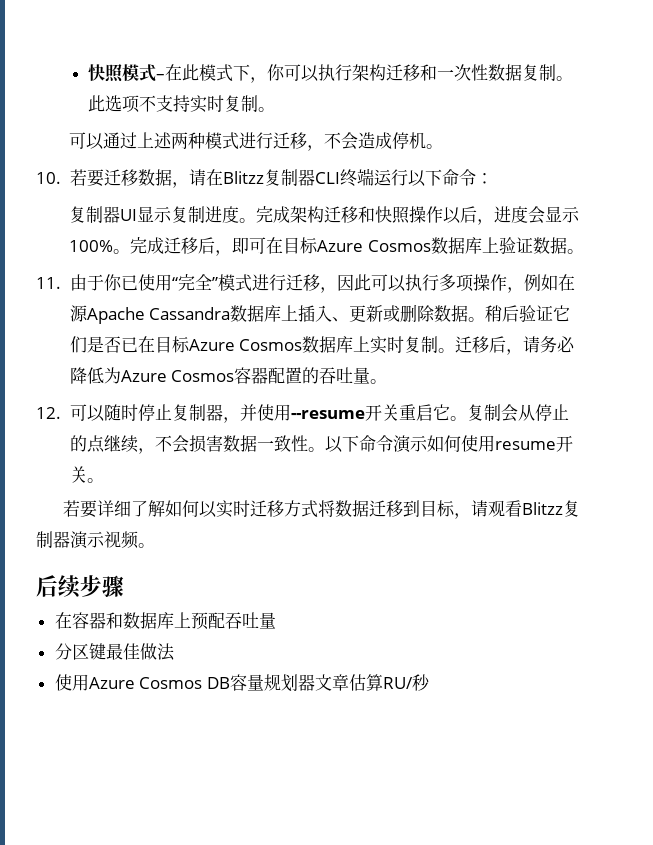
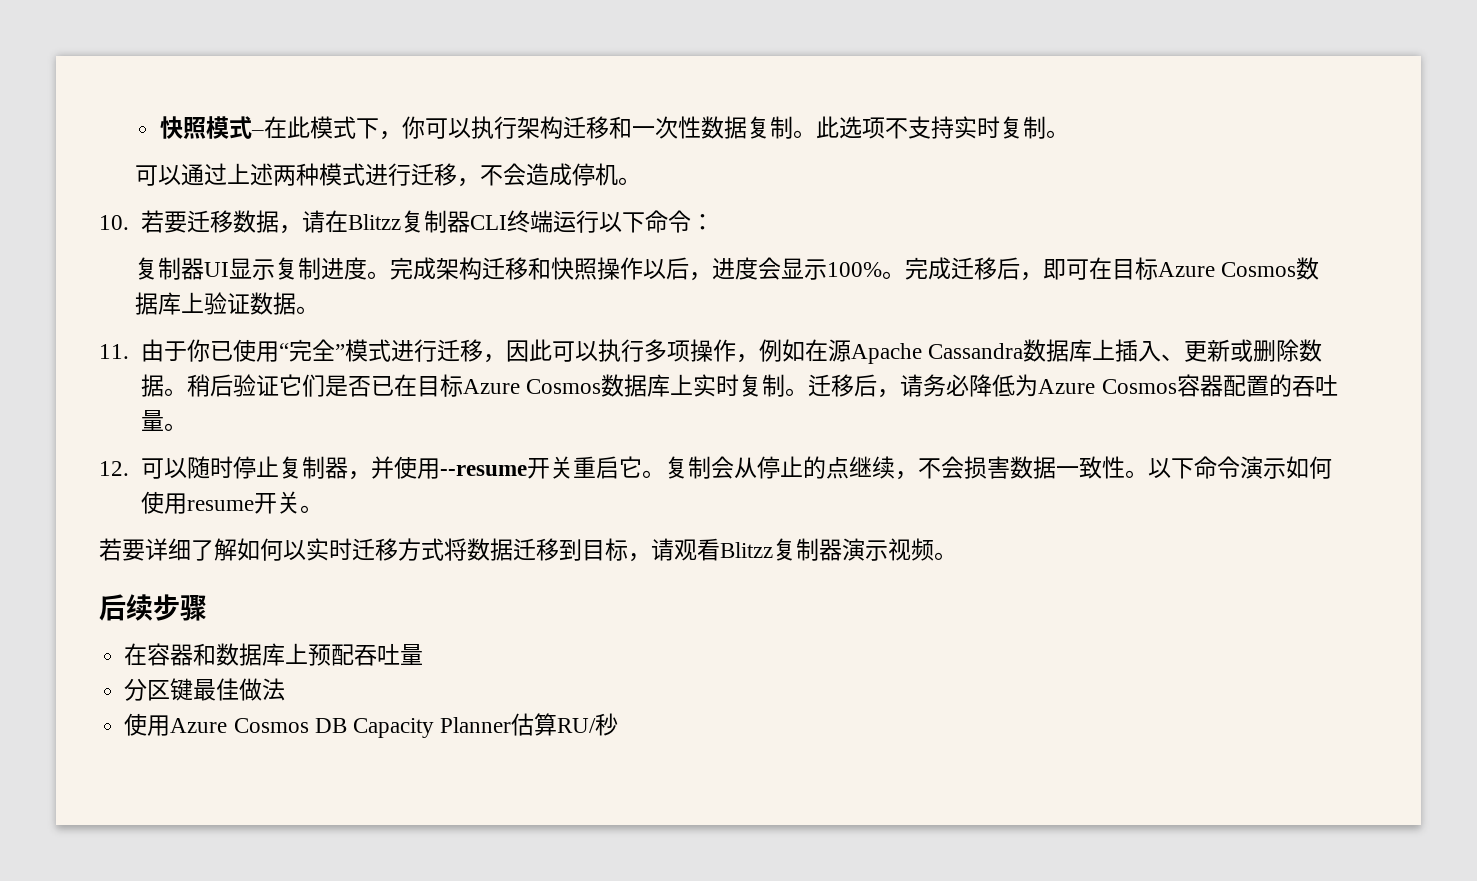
[229,674,349,692] 容量规划器文章 -> [352,717,512,738] Capacity Planner

